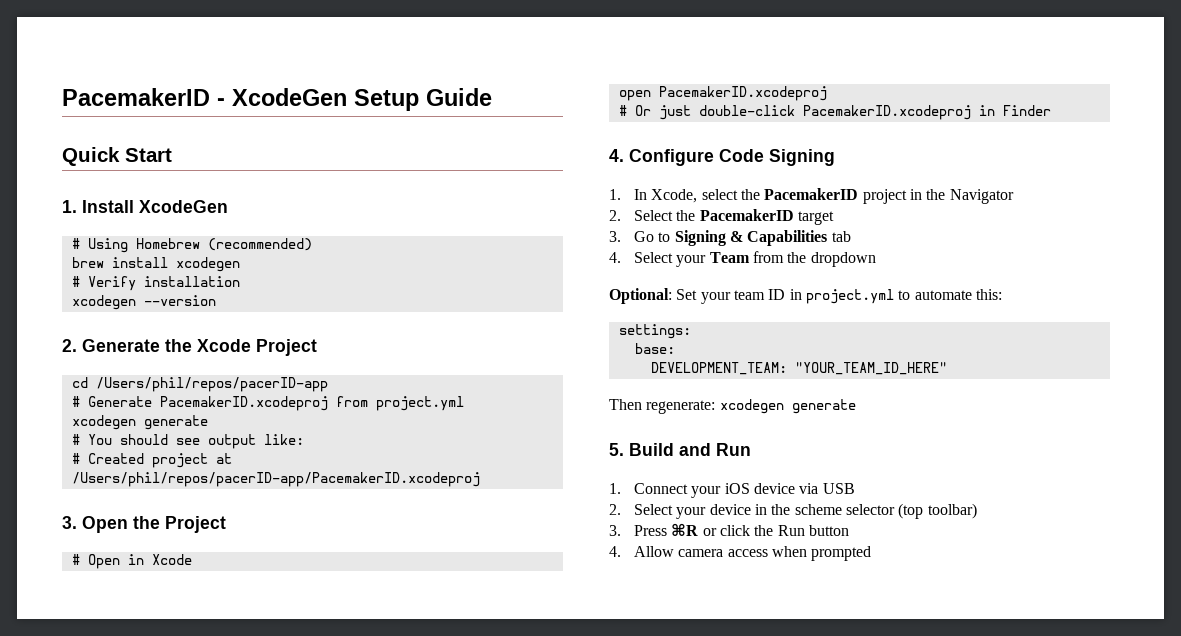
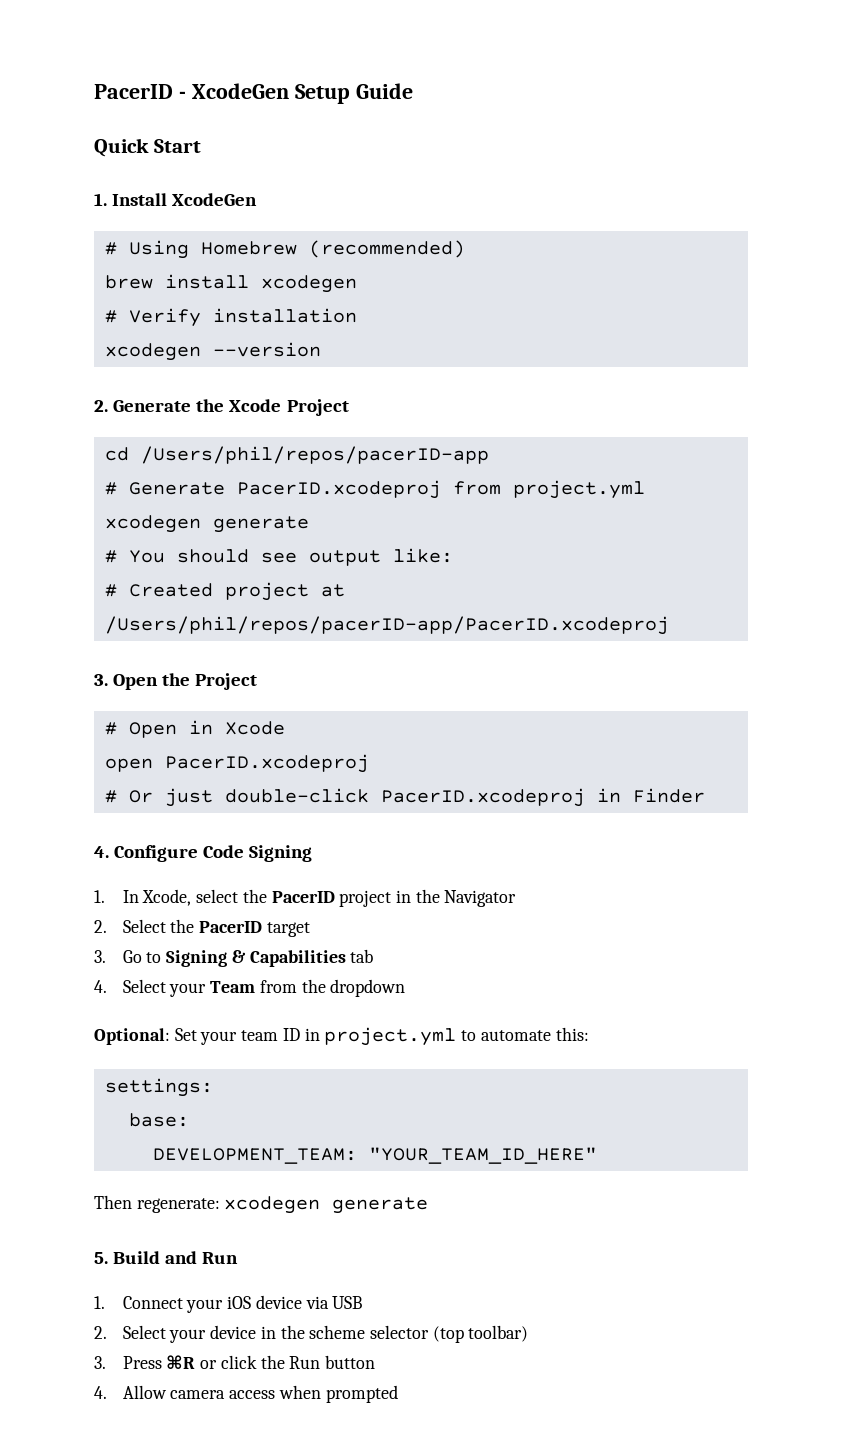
[62,88,210,106] PacemakerID -> [94,84,173,99] PacerID
[159,396,328,411] PacemakerID.xcodeproj -> [236,480,441,499] PacerID.xcodeproj
[71,472,480,487] /Users/phil/repos/pacerID-app/PacemakerID.xcodeproj -> [104,616,669,635] /Users/phil/repos/pacerID-app/PacerID.xcodeproj
[658,86,827,101] PacemakerID.xcodeproj -> [164,754,369,773] PacerID.xcodeproj
[802,105,971,120] PacemakerID.xcodeproj -> [380,788,585,807] PacerID.xcodeproj
[764,188,859,200] PacemakerID -> [271,891,335,903] PacerID
[699,209,794,221] PacemakerID -> [199,921,263,933] PacerID

